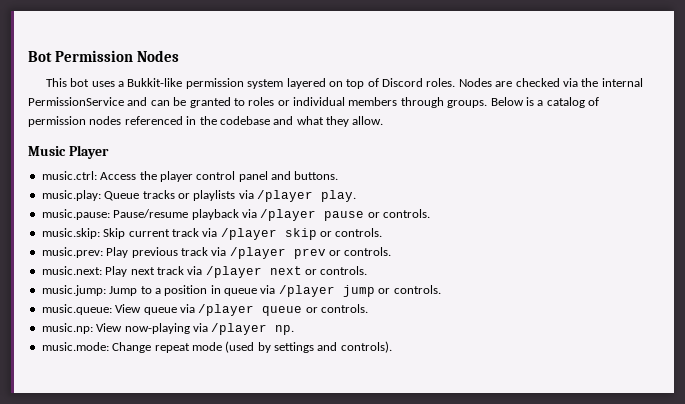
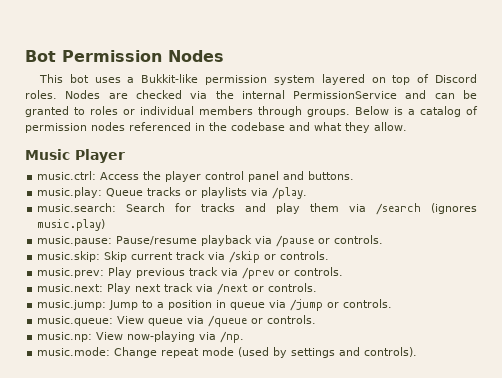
[257,190,356,202] /player play. -> [272,187,308,199] [37,203,477,215] [37,219,106,231] /play. // music.search: Search for tracks and play them via /search (ignores music.play)
[260,209,365,221] /player pause -> [276,235,315,247] /pause
[220,228,317,240] /player skip -> [229,251,261,263] /skip
[229,247,326,259] /player prev -> [242,267,275,279] /prev
[205,266,302,278] /player next -> [217,283,249,295] /next
[278,285,375,297] /player jump -> [290,299,324,311] /jump
[198,304,303,316] /player queue -> [208,315,248,327] /queue
[211,323,295,335] /player np. -> [220,331,245,343] /np.

